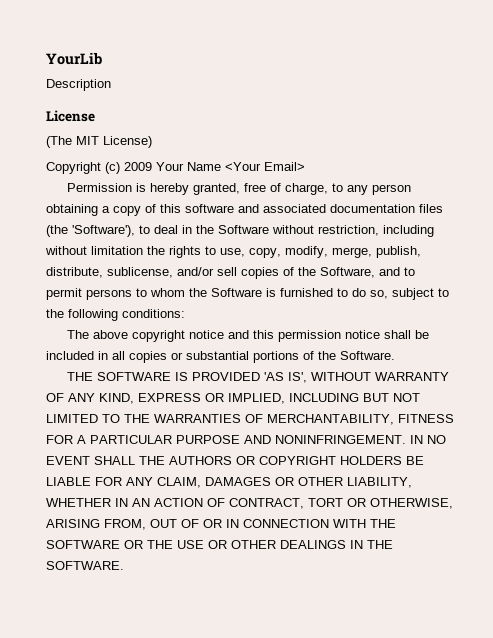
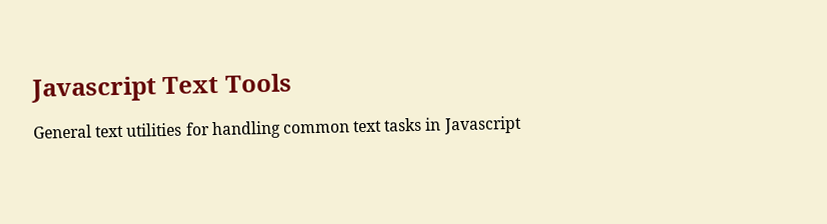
[46,52,102,65] [46,79,111,91] [46,110,95,122] [46,136,152,148] [46,162,305,174] [67,183,412,195] [46,204,443,216] [46,225,434,237] [45,246,421,258] [46,267,415,279] [46,288,449,300] [46,309,185,321] [67,330,430,342] [46,351,395,363] [67,372,450,383] [46,393,420,404] [46,414,454,425] [46,435,446,444] [46,456,424,465] [46,477,412,488] [46,498,453,509] [46,519,396,530] [46,540,393,549] [46,561,124,570] YourLib // Description // License // (The MIT License) // Copyright (c) 2009 Your Name <Your Email> // Permission is hereby granted, free of charge, to any person obtaining a copy of this software and associated documentation files (the 'Software'), to deal in the Software without restriction, including without limitation the rights to use, copy, modify, merge, publish, distribute, sublicense, and/or sell copies of the Software, and to permit persons to whom the Software is furnished to do so, subject to the following conditions: // The above copyright notice and this permission notice shall be included in all copies or substantial portions of the Software. // THE SOFTWARE IS PROVIDED 'AS IS', WITHOUT WARRANTY OF ANY KIND, EXPRESS OR IMPLIED, INCLUDING BUT NOT LIMITED TO THE WARRANTIES OF MERCHANTABILITY, FITNESS FOR A PARTICULAR PURPOSE AND NONINFRINGEMENT. IN NO EVENT SHALL THE AUTHORS OR COPYRIGHT HOLDERS BE LIABLE FOR ANY CLAIM, DAMAGES OR OTHER LIABILITY, WHETHER IN AN ACTION OF CONTRACT, TORT OR OTHERWISE, ARISING FROM, OUT OF OR IN CONNECTION WITH THE SOFTWARE OR THE USE OR OTHER DEALINGS IN THE SOFTWARE. -> [31,73,292,103] [33,115,522,140] Javascript Text Tools // General text utilities for handling common text tasks in Javascript

